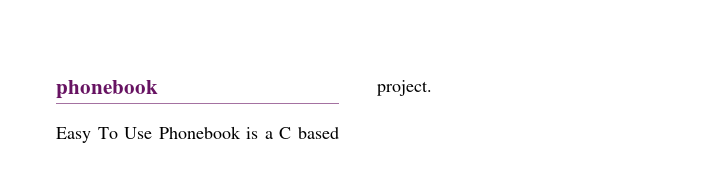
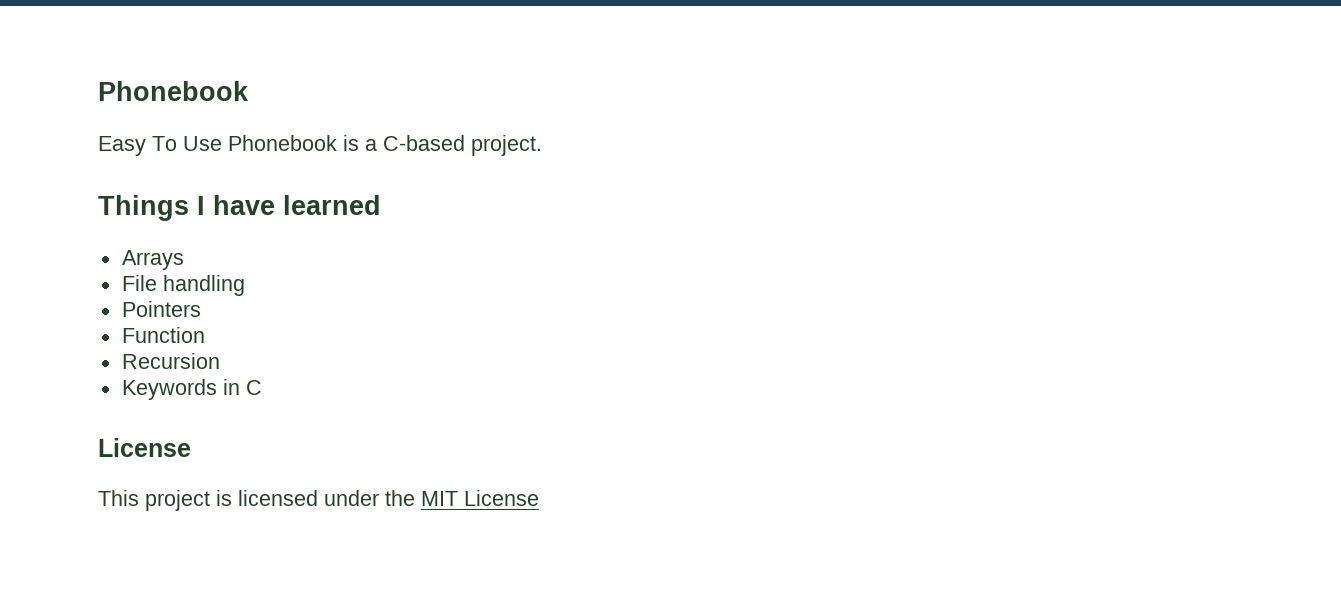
[56,80,158,99] phonebook -> [98,81,249,101] Phonebook
[279,127,340,139] [377,80,432,96] C based project. -> [383,135,542,156] [98,195,381,221] [121,250,184,270] [121,275,245,296] [121,301,201,317] [121,327,205,343] [121,353,220,369] [121,379,262,400] [98,438,191,457] [98,490,539,511] C-based project. // Things I have learned // Arrays // File handling // Pointers // Function // Recursion // Keywords in C // License // This project is licensed under the MIT License

